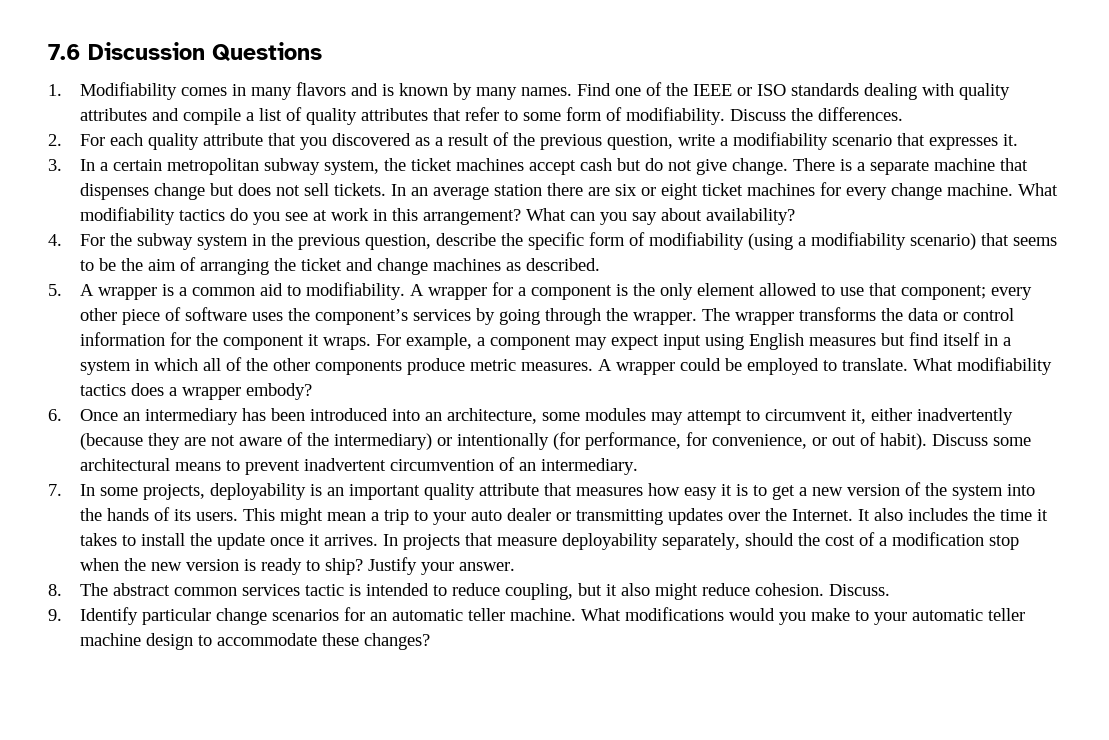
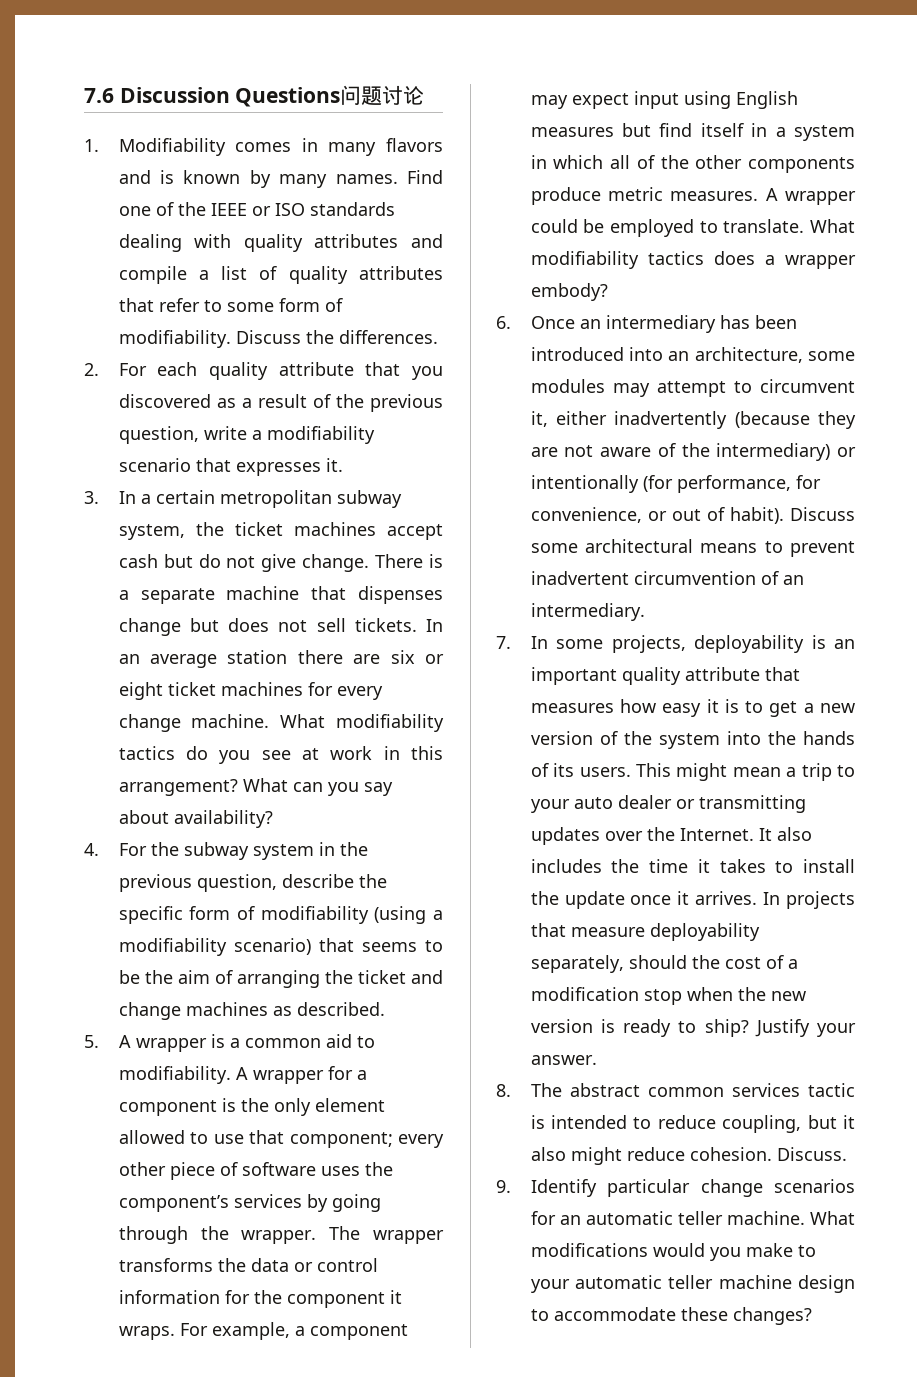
(322, 52) none -> [340,85,425,106] 问题讨论

